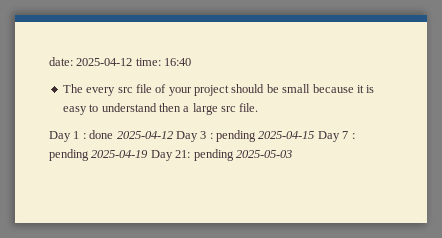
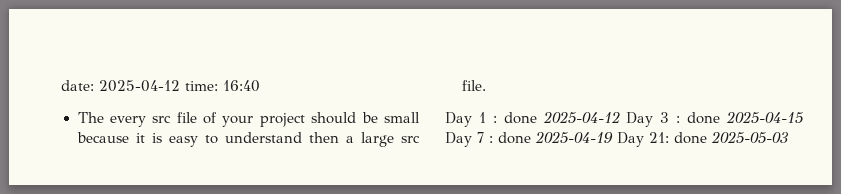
[216,130,256,142] pending -> [687,112,721,124] done
[49,149,89,161] pending -> [498,132,531,144] done
[193,149,234,161] pending -> [674,132,707,144] done

